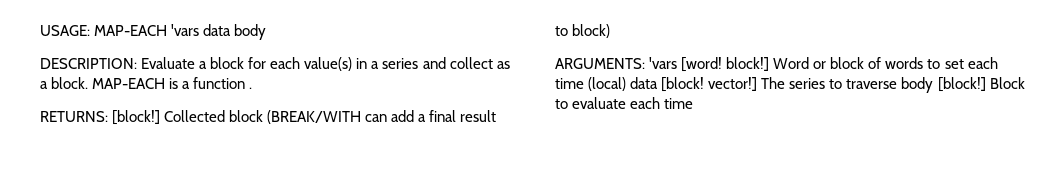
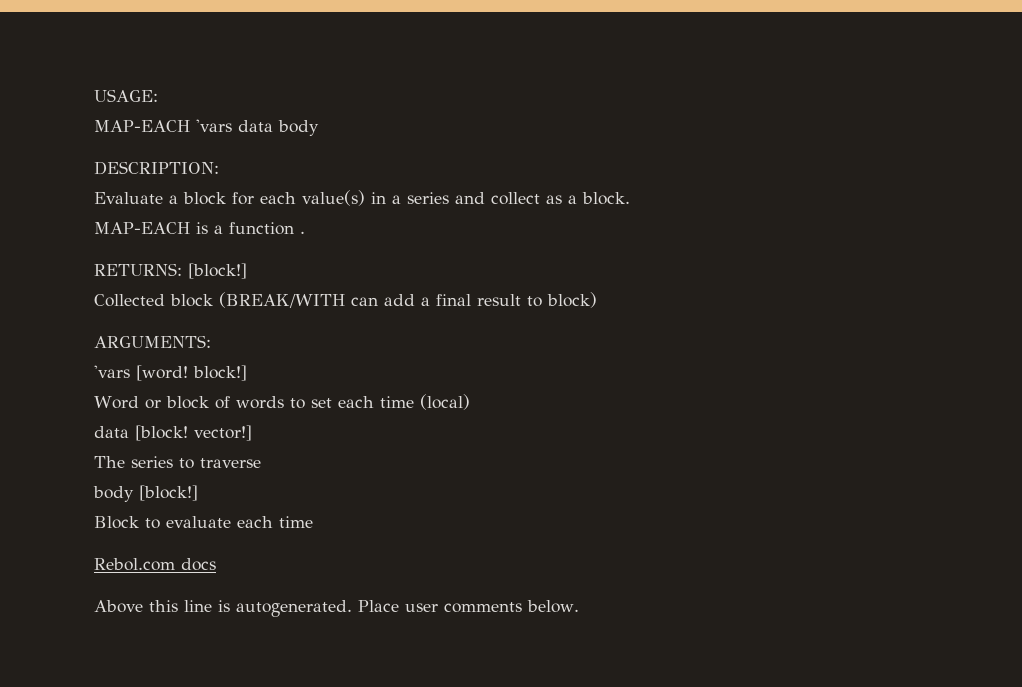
(90, 30) none -> (158, 95) //
(137, 63) none -> (219, 168) //
(89, 83) none -> (630, 198) //
(161, 117) none -> (247, 271) //
(645, 63) none -> (211, 341) //
(770, 64) none -> (247, 373) //
(627, 84) none -> (470, 402) //
(758, 84) none -> (252, 433) //
(898, 84) none -> (261, 463) //
(986, 84) none -> (198, 493) //
(694, 103) none -> [94,558,216,571] [94,600,579,617] // Rebol.com docs // Above this line is autogenerated. Place user comments below.

